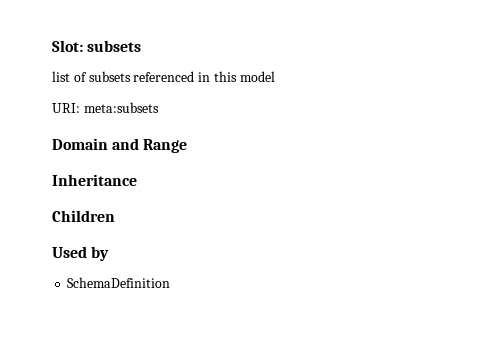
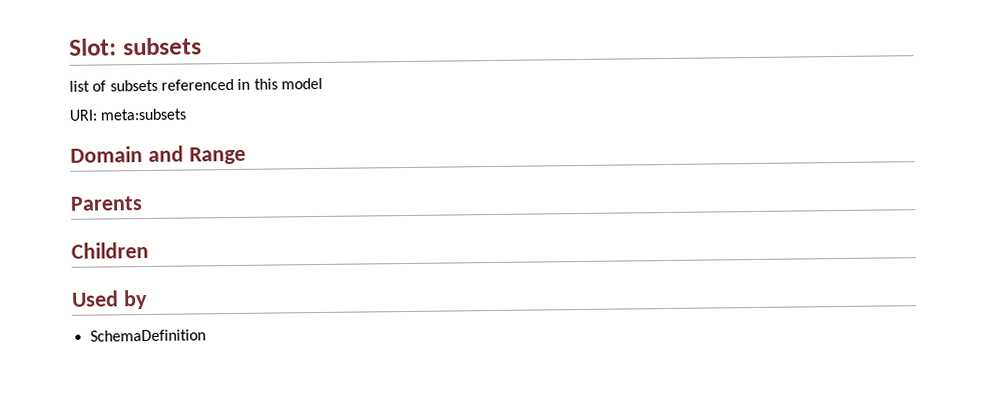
[52,174,137,186] Inheritance -> [70,196,143,211] Parents

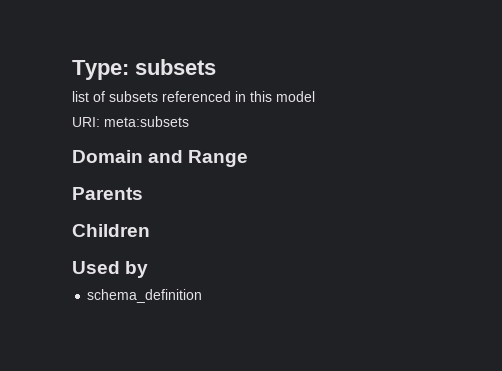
[69,38,117,56] Slot: -> [72,60,129,80] Type:
[89,329,206,342] SchemaDefinition -> [87,289,203,303] schema_definition

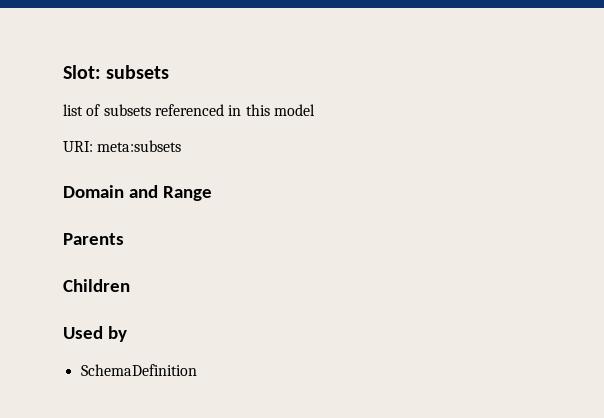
[72,60,129,80] Type: -> [63,65,101,79] Slot:
[87,289,203,303] schema_definition -> [80,364,197,376] SchemaDefinition

